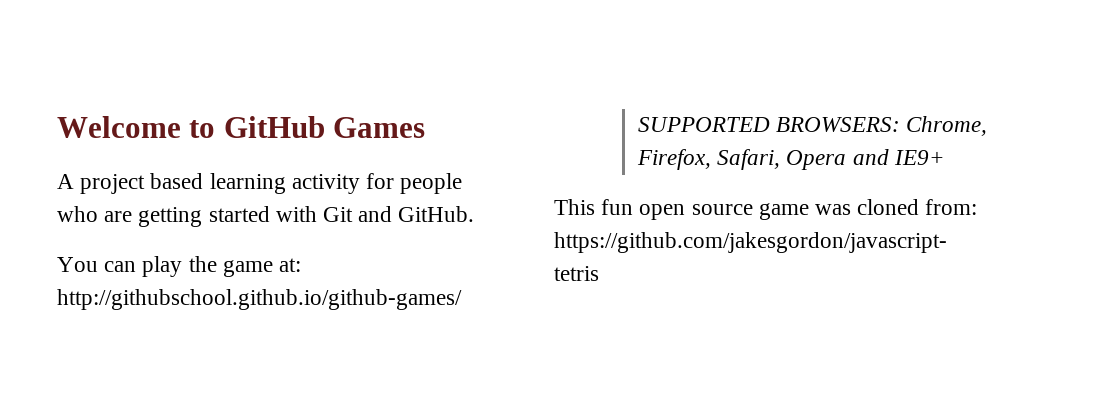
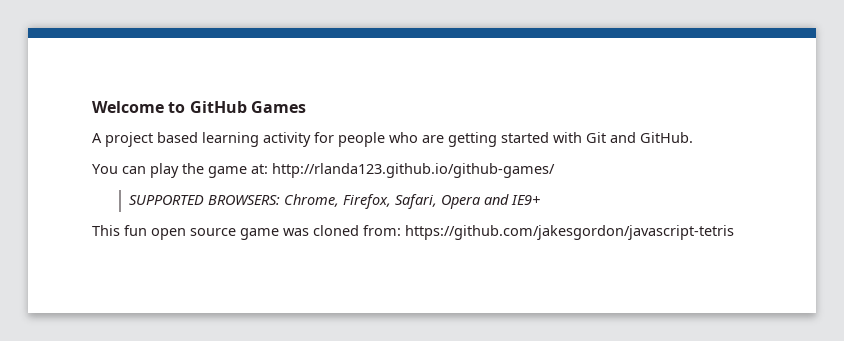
[57,289,462,310] http://githubschool.github.io/github-games/ -> [272,163,555,178] http://rlanda123.github.io/github-games/

